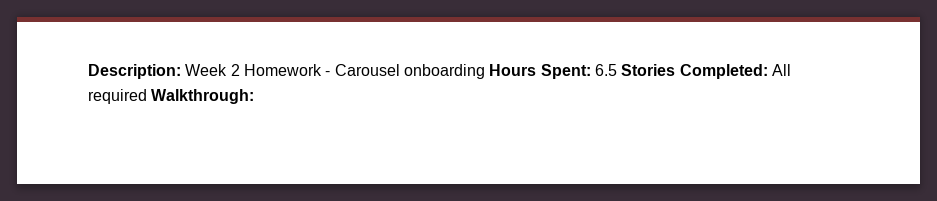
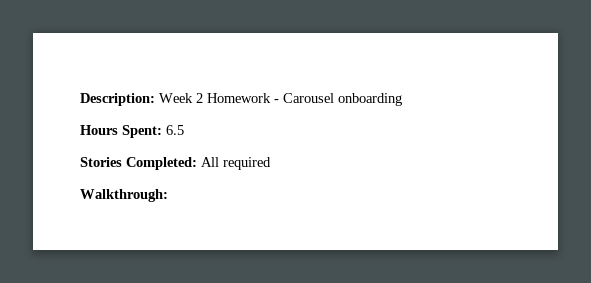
(485, 71) none -> (402, 99) //
(617, 70) none -> (184, 130) //
(147, 96) none -> (271, 163) //

